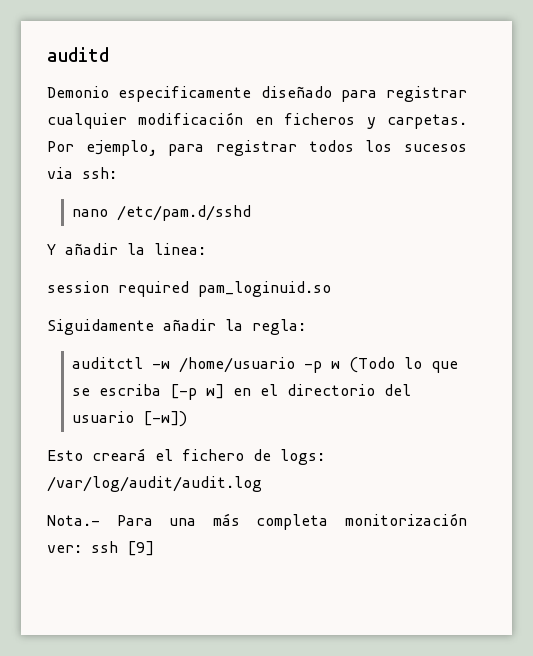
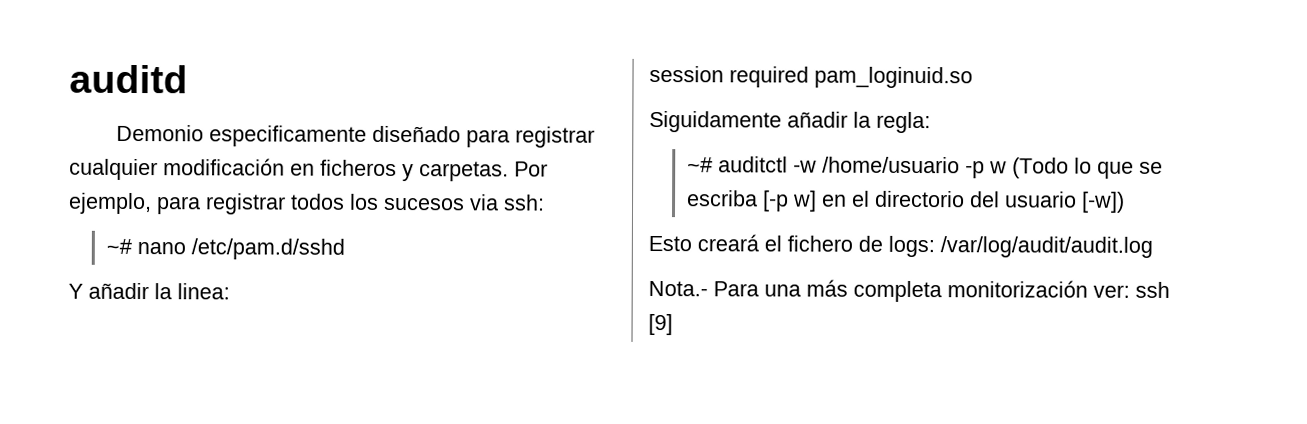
(117, 173) none -> [105,238,132,254] ~#
(306, 327) none -> [686,157,713,173] ~#

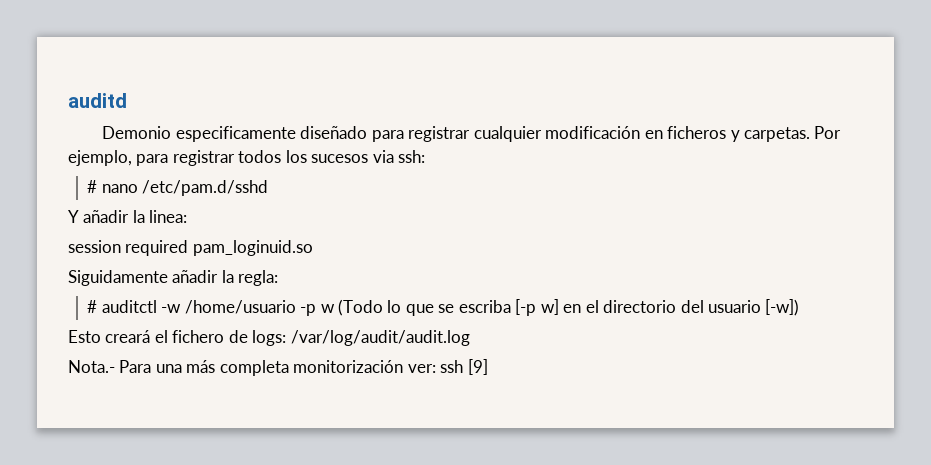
[105,238,132,254] ~# -> [87,180,98,193] #
[686,157,713,173] ~# -> [87,300,98,313] #

